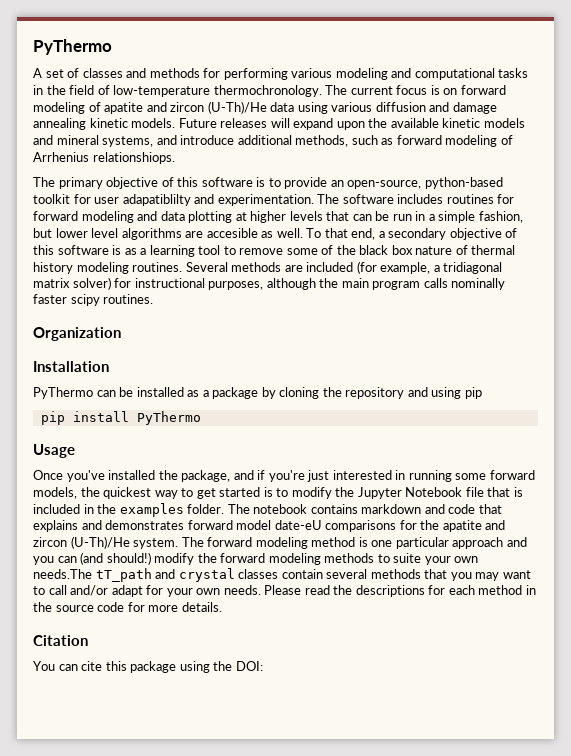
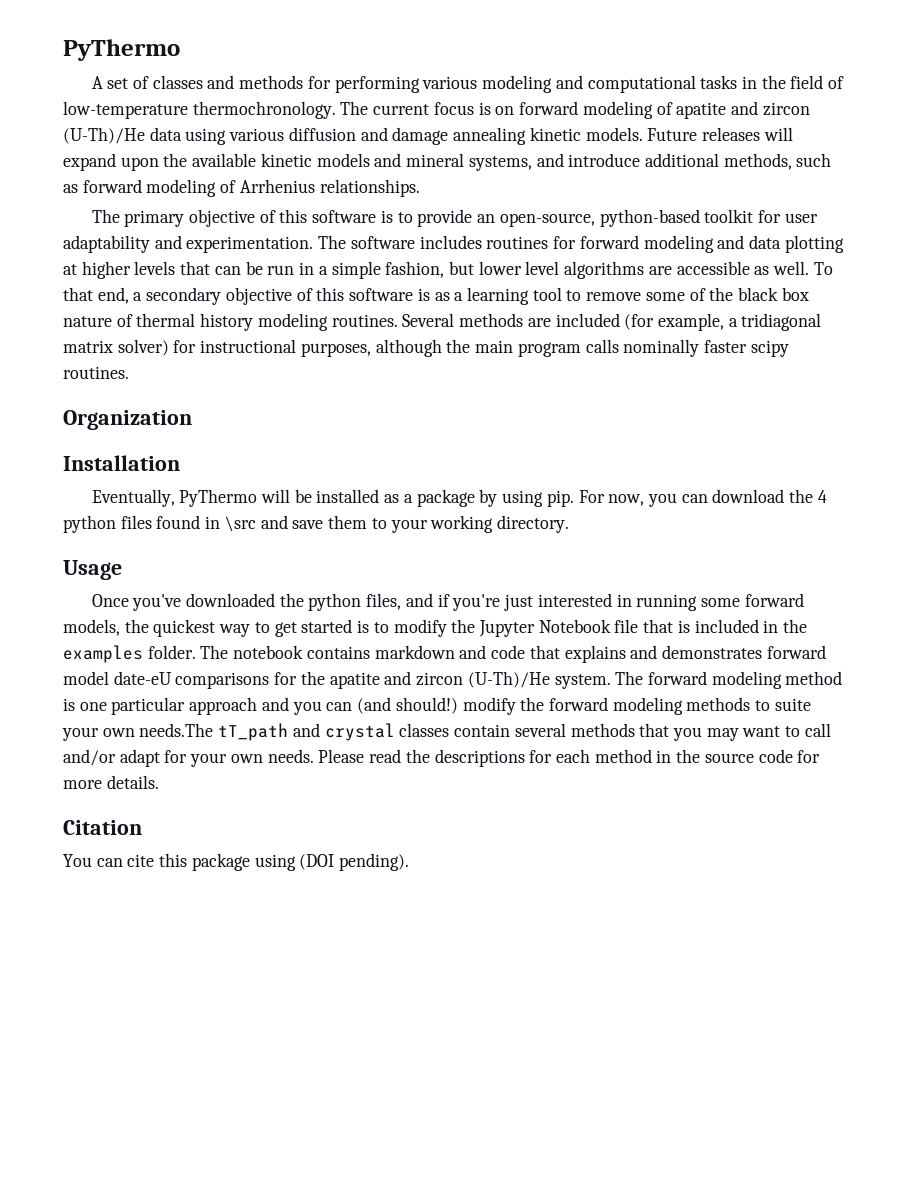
[92,152,175,164] relationshiops. -> [319,179,420,197] relationships.
[122,194,191,206] adapatiblilty -> [63,235,150,253] adaptability
[206,228,258,238] accesible -> [676,261,750,275] accessible
[33,387,116,399] PyThermo can -> [91,489,291,507] Eventually, PyThermo will
[279,387,482,399] [40,411,201,425] cloning the repository and using pip // pip install PyThermo -> [502,489,827,507] [63,515,569,533] using pip. For now, you can download the 4 python files found in \src and save them to your working directory.
[108,470,231,482] installed the package, -> [186,593,402,611] downloaded the python files,
[213,661,263,671] the DOI: -> [299,853,410,871] (DOI pending).

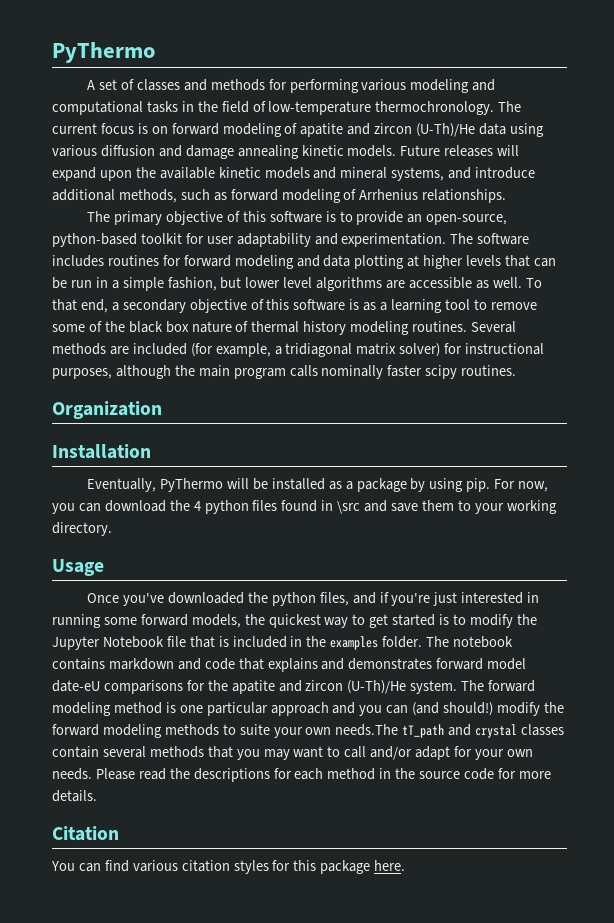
[127,853,410,871] cite this package using (DOI pending). -> [104,860,406,874] find various citation styles for this package here.

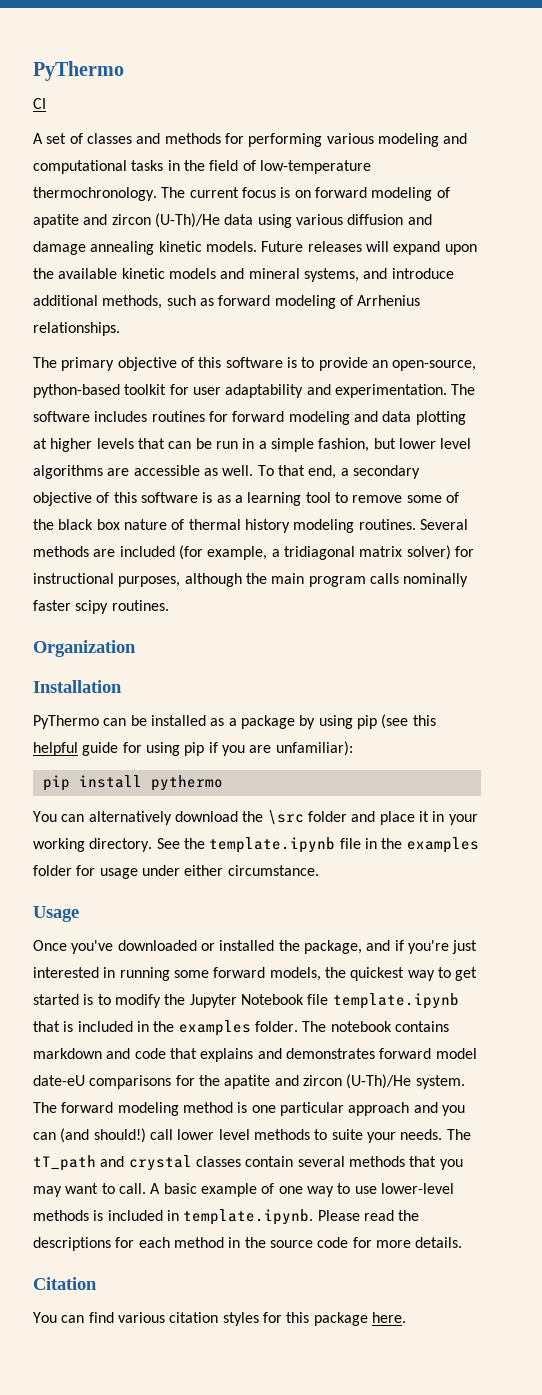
[52,42,155,63] PyThermo -> [33,61,124,81] [33,98,46,109] PyThermo // CI
[87,478,249,492] Eventually, PyThermo will -> [33,715,127,729] PyThermo can
[466,478,549,492] [52,500,557,514] [52,522,112,536] pip. For now, you can download the 4 python files found in \src and save them to your working directory. -> [356,714,436,729] [33,741,353,756] [42,775,223,791] [33,810,478,825] [33,837,479,853] [33,865,319,879] pip (see this helpful guide for using pip if you are unfamiliar): // pip install pythermo // You can alternatively download the \src folder and place it in your working directory. See the template.ipynb file in the examples folder for usage under either circumstance.
[247,592,349,606] the python files, -> [200,940,362,954] or installed the package,
(186, 641) none -> [332,993,459,1009] template.ipynb
[497,702,564,716] [52,724,162,738] modify the forward modeling -> [149,1129,250,1140] call lower level
[305,724,399,736] own needs.The -> [400,1129,471,1140] needs. The
[344,746,533,760] [52,768,92,780] call and/or adapt for your own needs. -> [118,1183,454,1197] [33,1209,314,1225] call. A basic example of one way to use lower-level methods is included in template.ipynb.

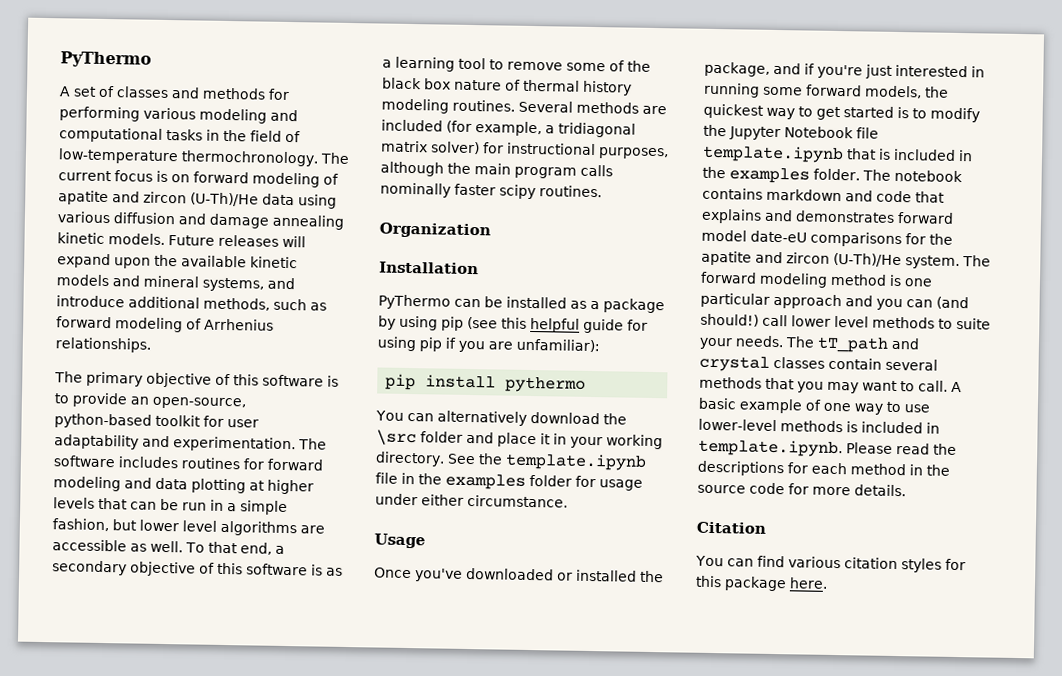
[33,61,124,81] [33,98,46,109] PyThermo // CI -> [60,51,152,68] PyThermo

